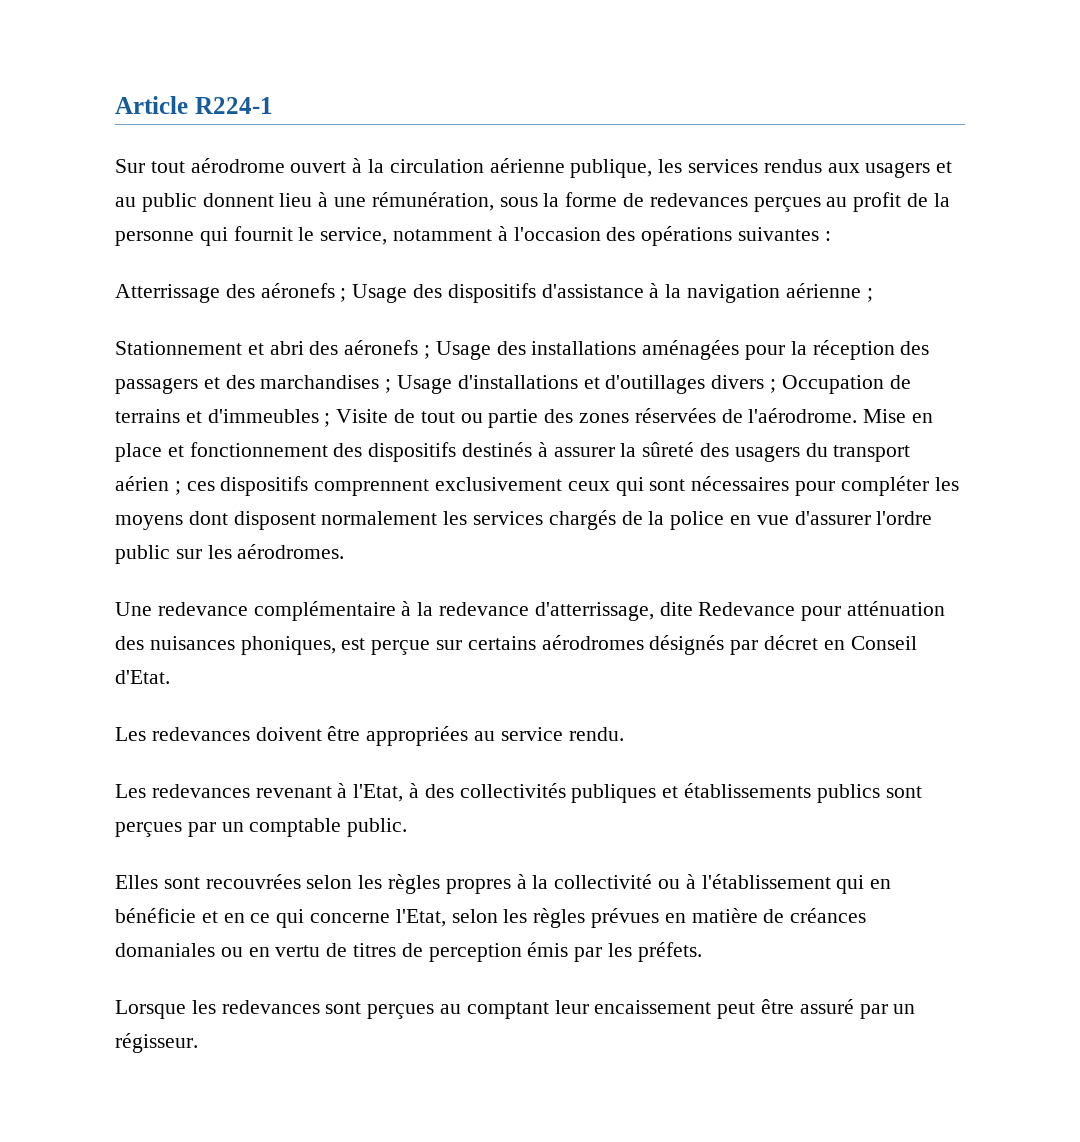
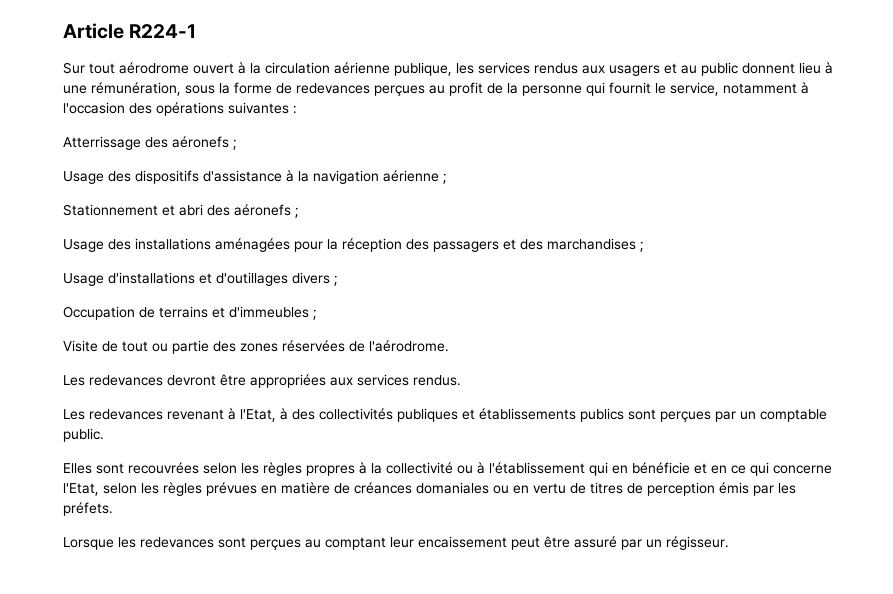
(347, 295) none -> (237, 144) //
(431, 352) none -> (299, 212) //
(392, 386) none -> (644, 246) //
(777, 386) none -> (338, 280) //
(331, 420) none -> (317, 314) //
[863,409,934,423] [115,442,911,462] [115,476,959,496] [115,510,933,530] [115,544,345,564] [115,601,946,621] [115,635,917,655] [115,670,170,684] [115,727,322,741] Mise en place et fonctionnement des dispositifs destinés à assurer la sûreté des usagers du transport aérien ; ces dispositifs comprennent exclusivement ceux qui sont nécessaires pour compléter les moyens dont disposent normalement les services chargés de la police en vue d'assurer l'ordre public sur les aérodromes. // Une redevance complémentaire à la redevance d'atterrissage, dite Redevance pour atténuation des nuisances phoniques, est perçue sur certains aérodromes désignés par décret en Conseil d'Etat. // Les redevances doivent -> [63,375,216,386] // Les redevances devront
[474,727,624,741] au service rendu. -> [330,374,461,386] aux services rendus.

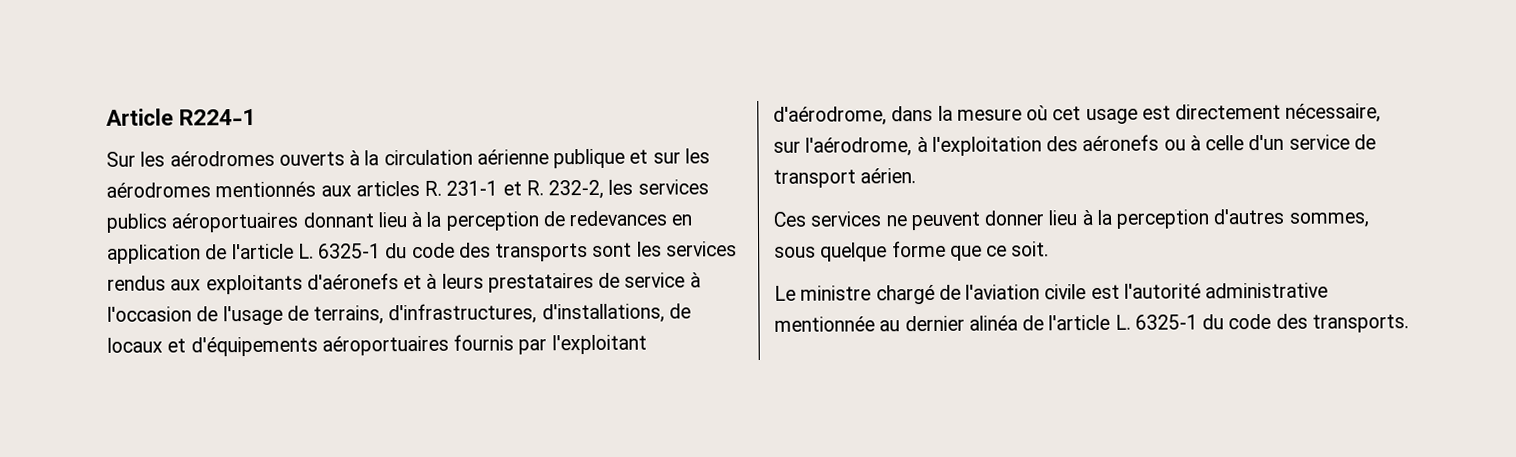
[89,62,234,74] tout aérodrome ouvert -> [140,150,345,167] les aérodromes ouverts
[394,62,833,76] [63,82,809,96] [63,102,297,116] [63,136,237,150] [63,170,447,184] [63,204,299,218] [63,238,644,252] [63,272,338,286] [63,306,317,320] [63,340,449,354] [63,374,461,388] [63,408,827,422] [63,428,104,442] [63,462,832,476] [63,482,796,496] [63,502,113,516] [63,536,729,550] publique, les services rendus aux usagers et au public donnent lieu à une rémunération, sous la forme de redevances perçues au profit de la personne qui fournit le service, notamment à l'occasion des opérations suivantes : // Atterrissage des aéronefs ; // Usage des dispositifs d'assistance à la navigation aérienne ; // Stationnement et abri des aéronefs ; // Usage des installations aménagées pour la réception des passagers et des marchandises ; // Usage d'installations et d'outillages divers ; // Occupation de terrains et d'immeubles ; // Visite de tout ou partie des zones réservées de l'aérodrome. // Les redevances devront être appropriées aux services rendus. // Les redevances revenant à l'Etat, à des collectivités publiques et établissements publics sont perçues par un comptable public. // Elles sont recouvrées selon les règles propres à la collectivité ou à l'établissement qui en bénéficie et en ce qui concerne l'Etat, selon les règles prévues en matière de créances domaniales ou en vertu de titres de perception émis par les préfets. // Lorsque les redevances sont perçues au comptant leur encaissement peut être assuré par un régisseur. -> [553,148,710,169] [106,179,709,200] [106,210,693,233] [107,241,737,264] [107,272,701,295] [107,303,691,326] [107,334,647,357] [773,103,1382,126] [773,134,1376,157] [773,168,917,188] [773,208,1370,231] [774,240,1050,262] [774,282,1329,305] [774,313,1409,333] publique et sur les aérodromes mentionnés aux articles R. 231-1 et R. 232-2, les services publics aéroportuaires donnant lieu à la perception de redevances en application de l'article L. 6325-1 du code des transports sont les services rendus aux exploitants d'aéronefs et à leurs prestataires de service à l'occasion de l'usage de terrains, d'infrastructures, d'installations, de locaux et d'équipements aéroportuaires fournis par l'exploitant d'aérodrome, dans la mesure où cet usage est directement nécessaire, sur l'aérodrome, à l'exploitation des aéronefs ou à celle d'un service de transport aérien. // Ces services ne peuvent donner lieu à la perception d'autres sommes, sous quelque forme que ce soit. // Le ministre chargé de l'aviation civile est l'autorité administrative mentionnée au dernier alinéa de l'article L. 6325-1 du code des transports.

